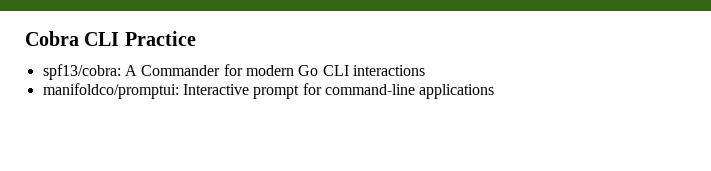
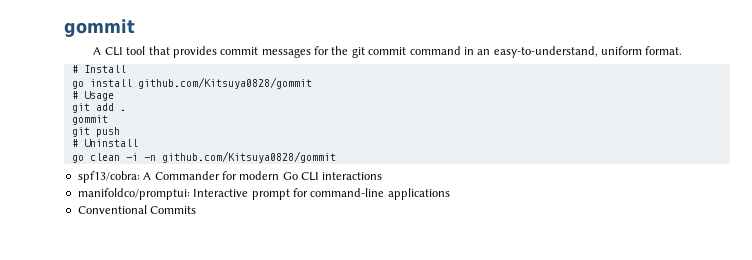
[25,31,196,46] Cobra CLI Practice -> [64,19,135,37] [93,46,683,58] [71,65,126,73] [71,77,312,89] [71,91,114,101] [71,103,126,113] [71,115,108,125] [71,127,120,137] [71,139,138,147] [71,151,336,163] gommit // A CLI tool that provides commit messages for the git commit command in an easy-to-understand, uniform format. // # Install // go install github.com/Kitsuya0828/gommit // # Usage // git add . // gommit // git push // # Uninstall // go clean -i -n github.com/Kitsuya0828/gommit
(495, 91) none -> [77,205,197,214] // Conventional Commits

